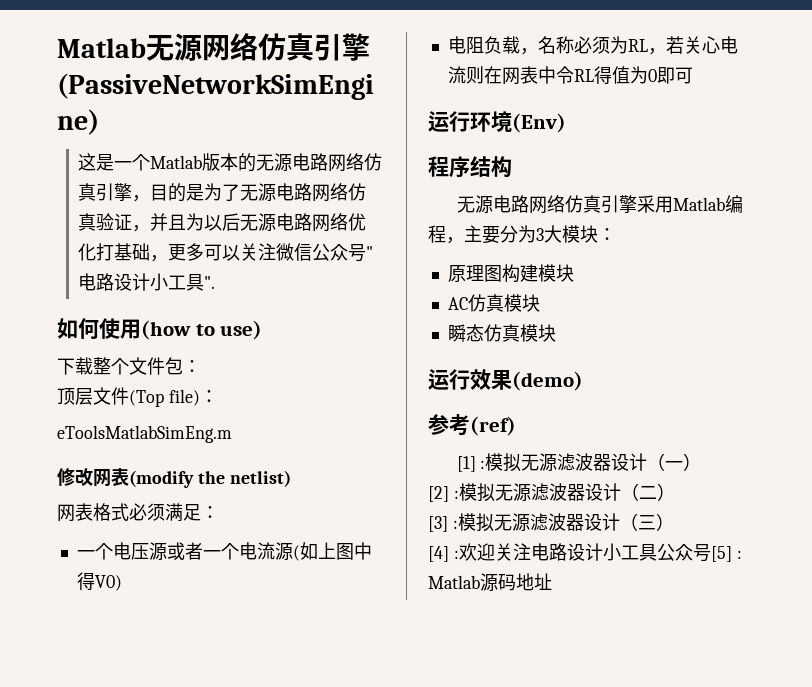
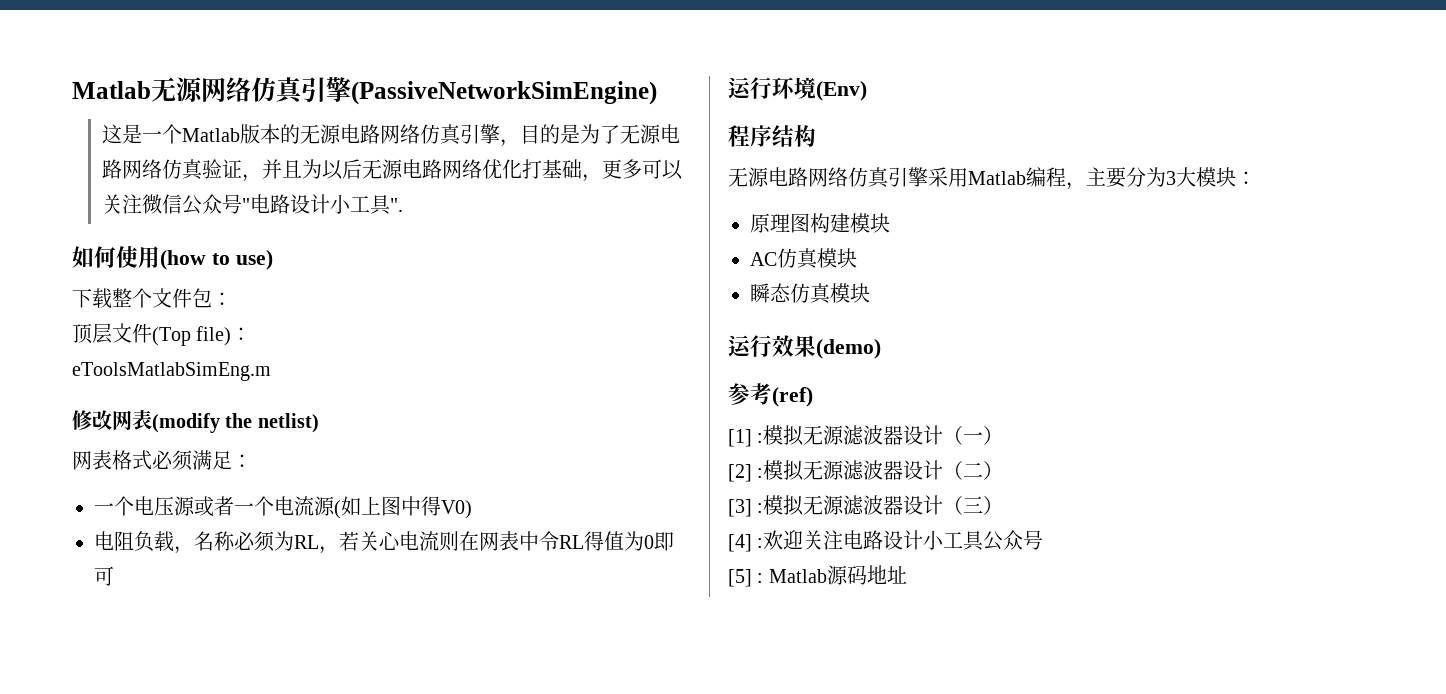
(711, 553) none -> (1044, 540) //

